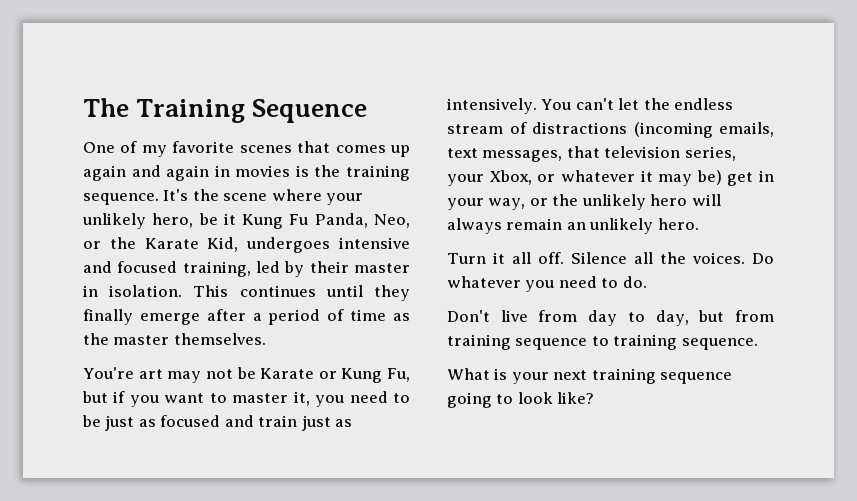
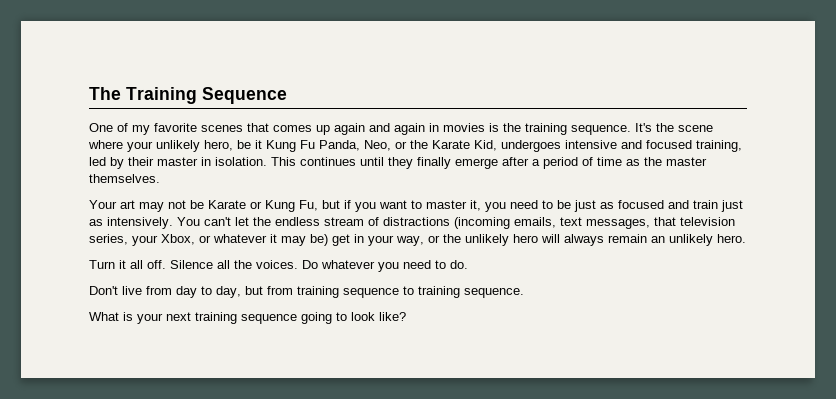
[83,367,134,379] You're -> [89,200,117,209] Your

